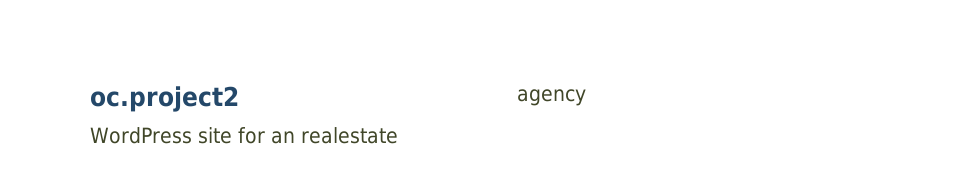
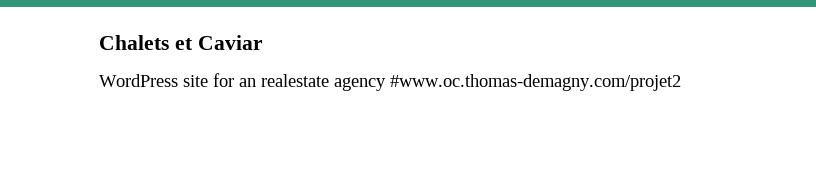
[90,86,239,112] oc.project2 -> [99,35,263,50] Chalets et Caviar
(586, 97) none -> [390,74,681,91] #www.oc.thomas-demagny.com/projet2

